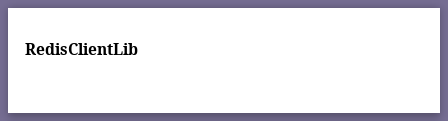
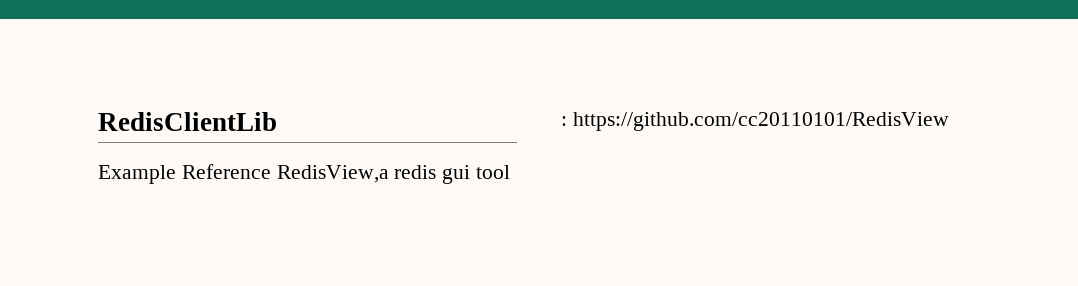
(138, 49) none -> [98,164,511,184] [561,112,949,131] // Example Reference RedisView,a redis gui tool : https://github.com/cc20110101/RedisView

